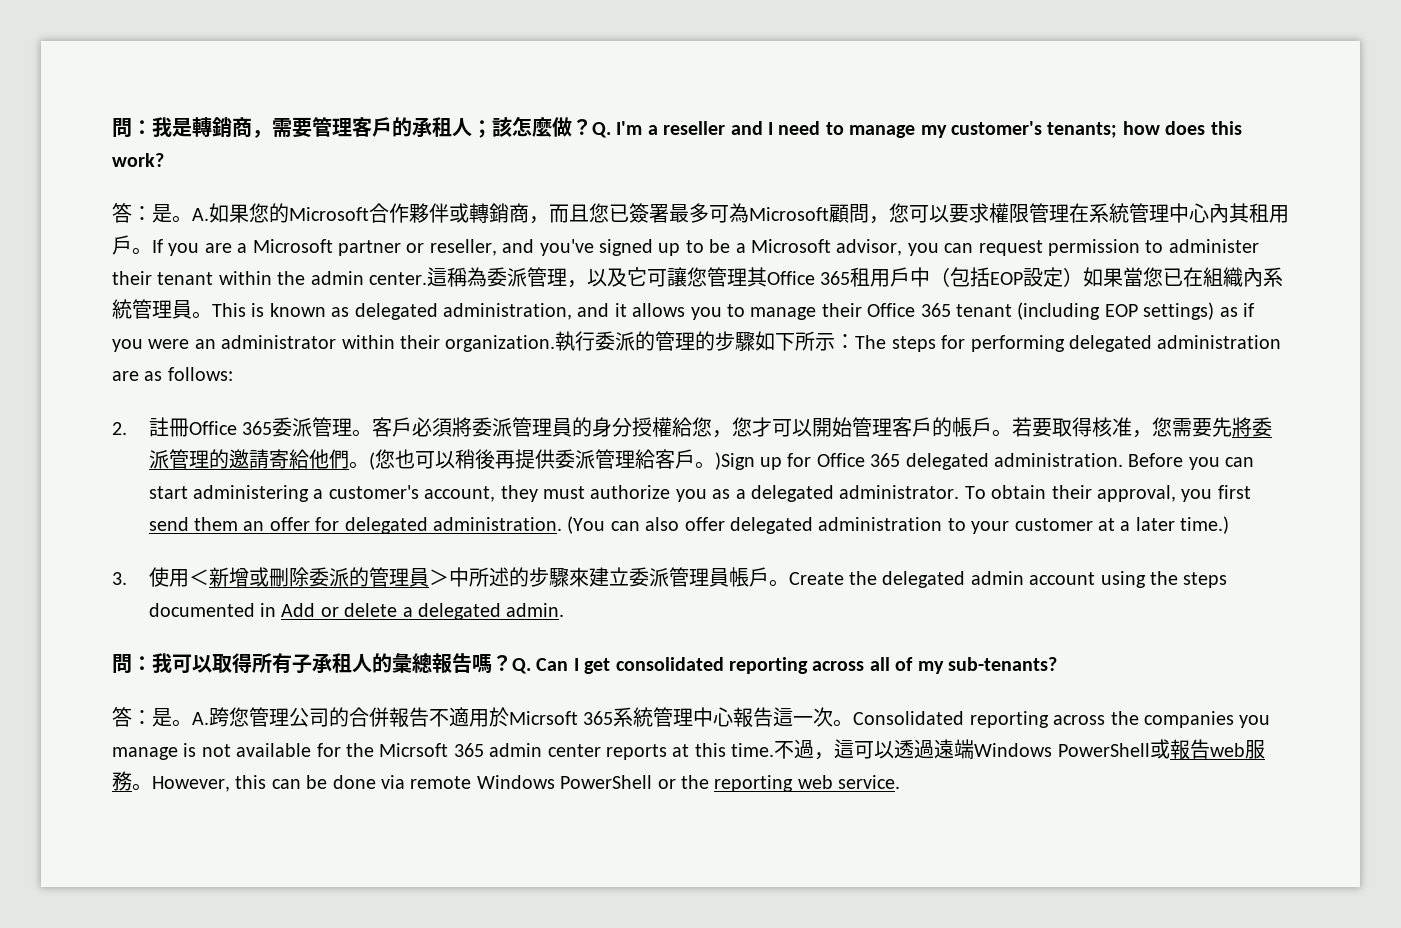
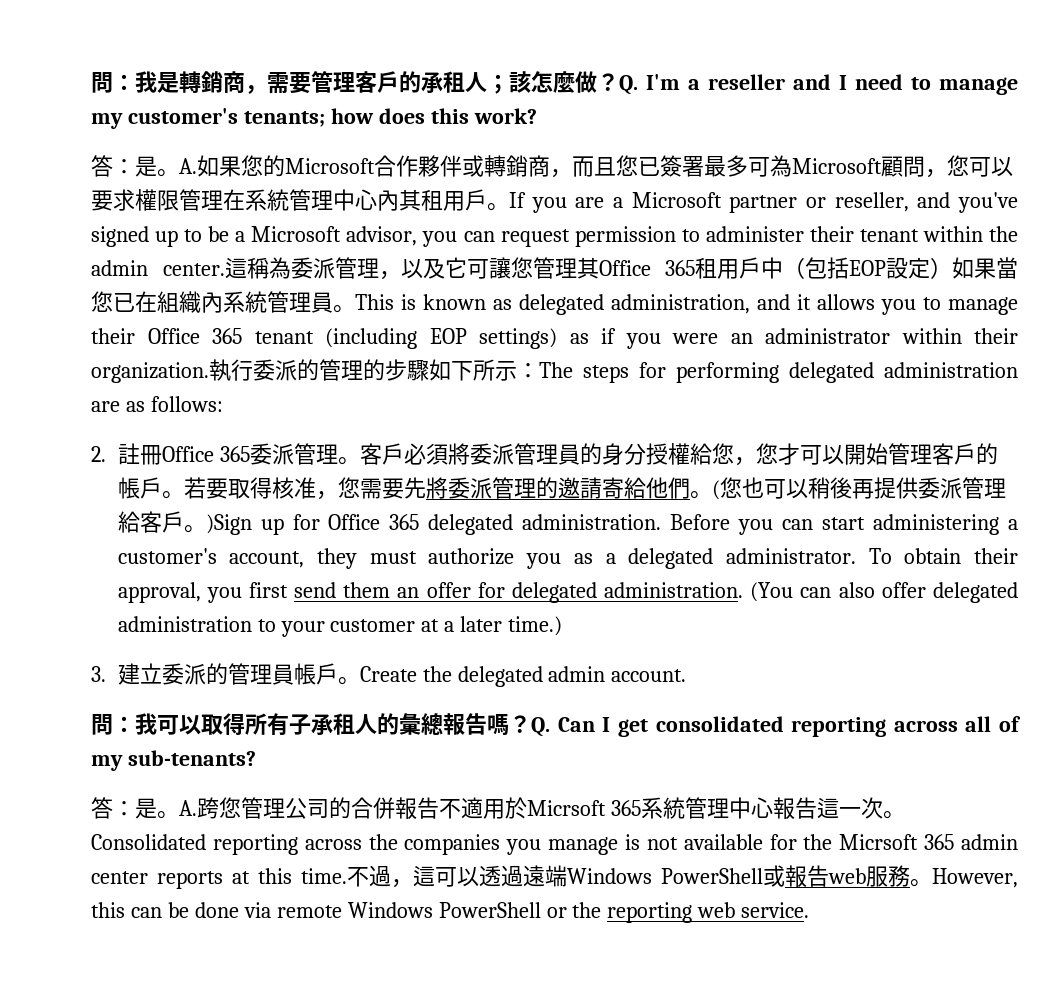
[148,567,589,588] 使用＜新增或刪除委派的管理員＞中所述的步驟來 -> (106, 674) none
(669, 577) none -> [205,663,228,685] 的
[1029,571,1228,588] [148,603,565,620] account using the steps documented in Add or delete a delegated admin. -> [611,669,687,682] account.

